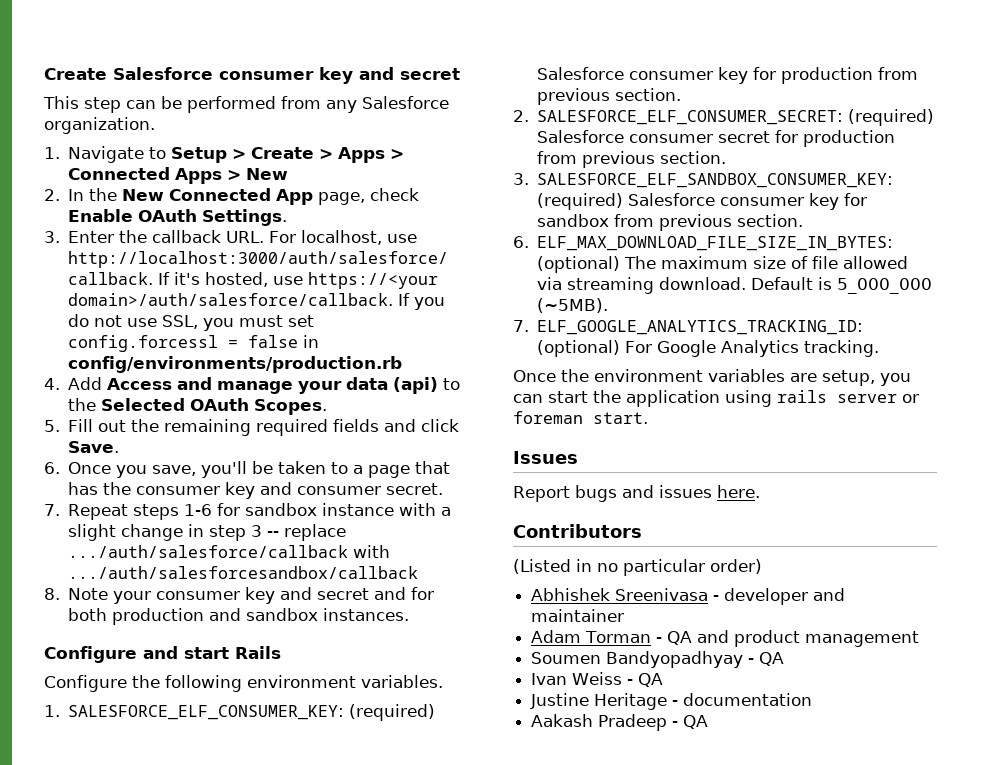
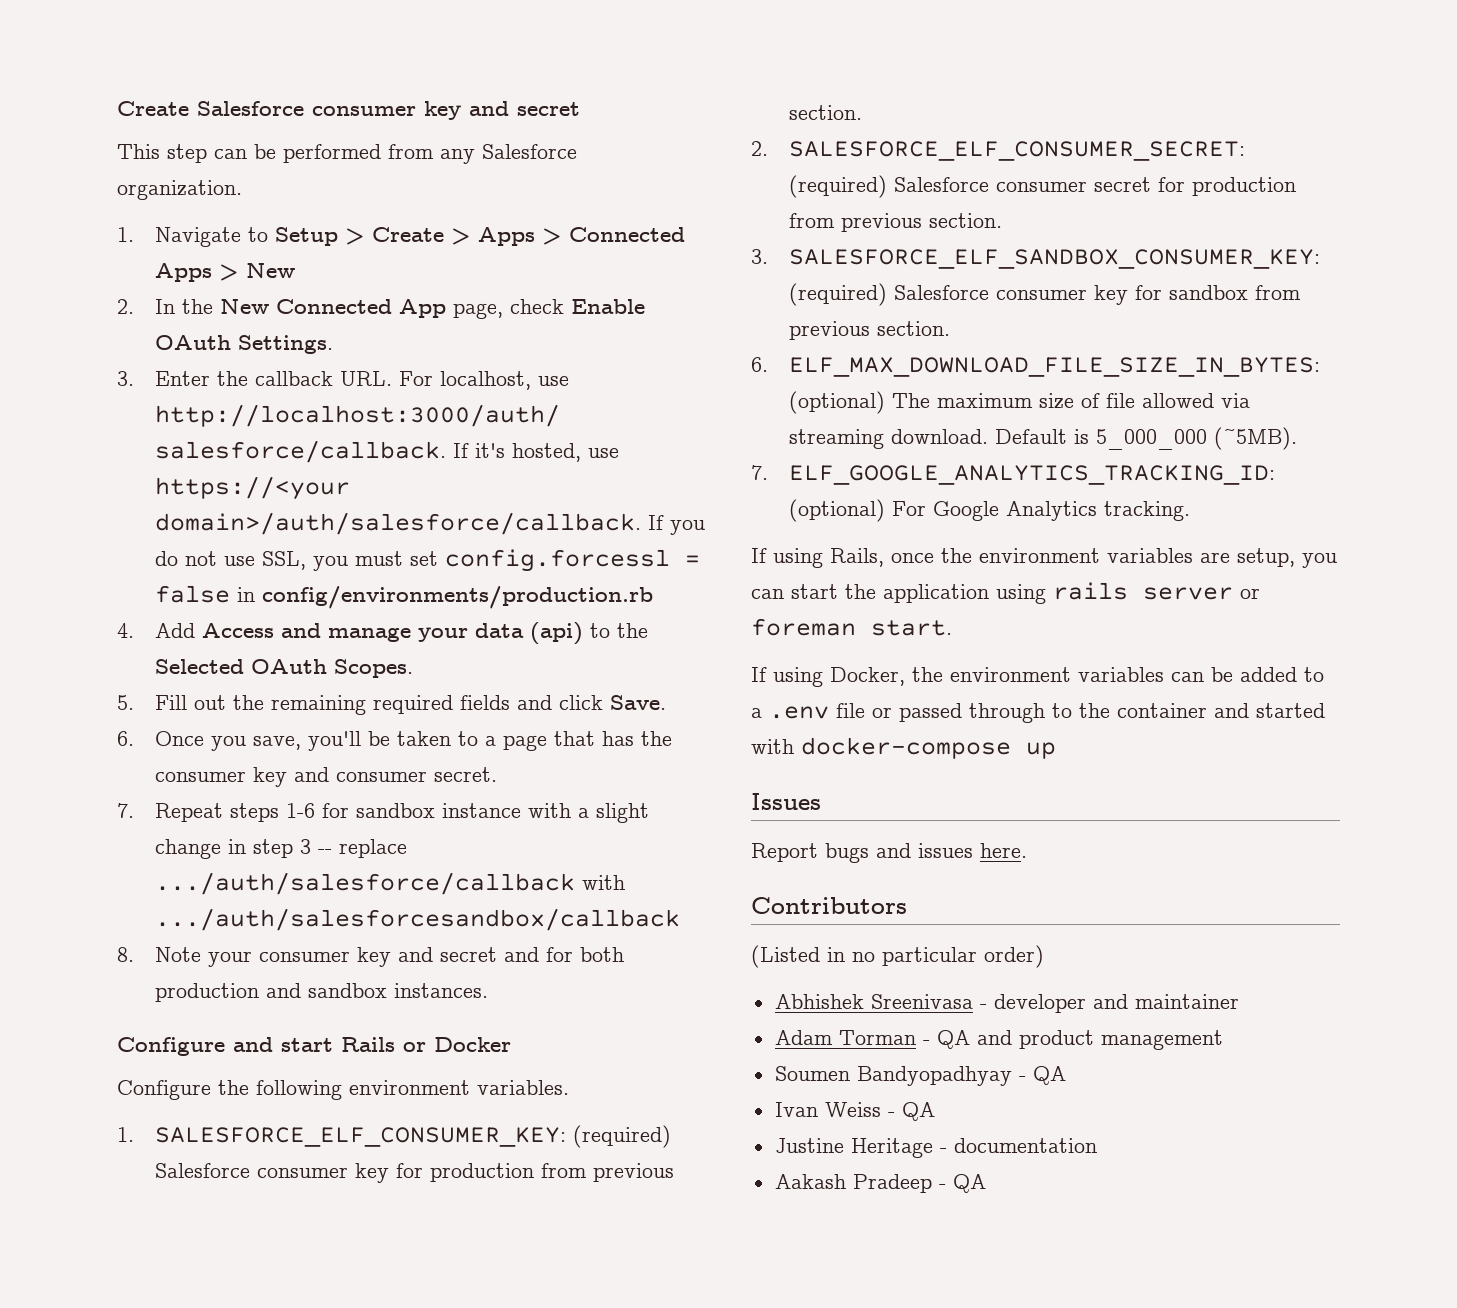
(281, 652) none -> [403,1037,511,1052] or Docker
[513,370,556,382] Once -> [751,548,934,568] If using Rails, once
(648, 418) none -> [751,667,1324,687] [751,703,1325,723] [751,737,1056,759] // If using Docker, the environment variables can be added to a .env file or passed through to the container and started with docker-compose up

